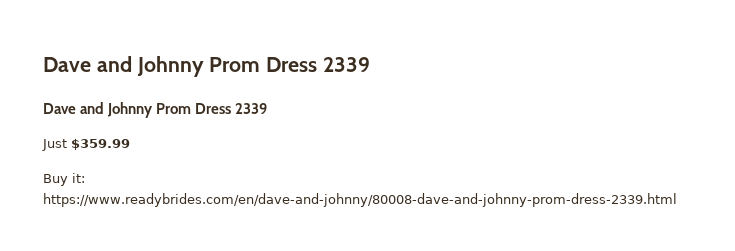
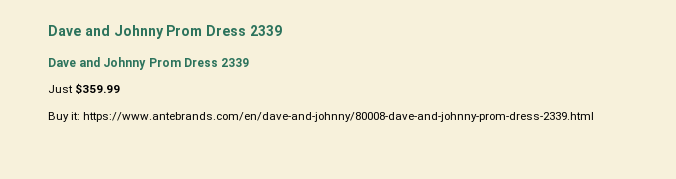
[43,193,677,207] https://www.readybrides.com/en/dave-and-johnny/80008-dave-and-johnny-prom-dress-2339.html -> [83,112,595,122] https://www.antebrands.com/en/dave-and-johnny/80008-dave-and-johnny-prom-dress-2339.html

